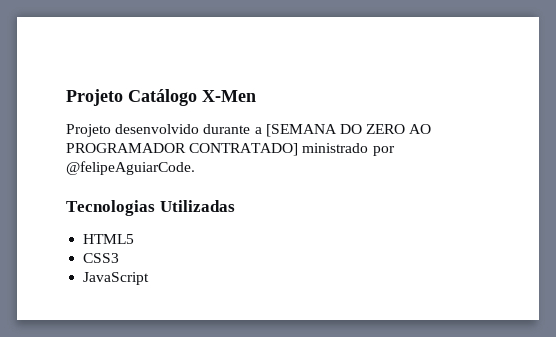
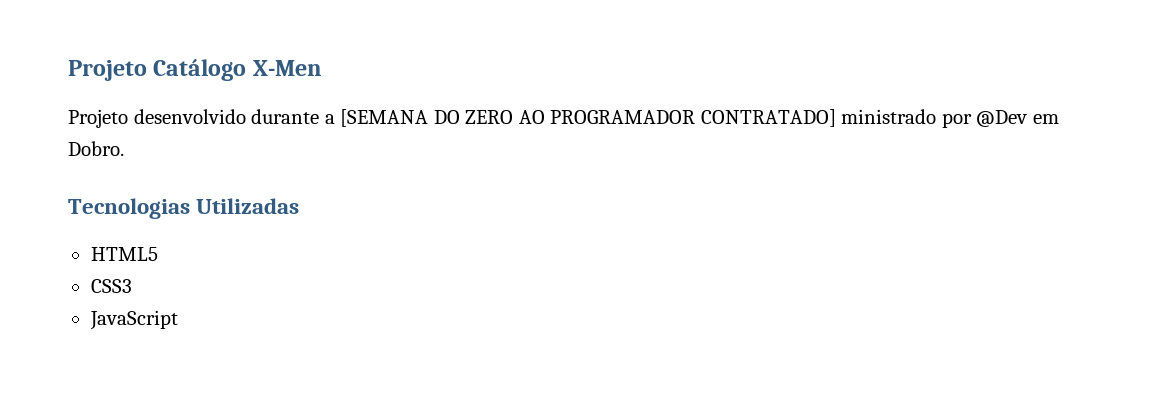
[66,161,195,175] @felipeAguiarCode. -> [976,110,1059,127] [68,141,124,156] @Dev em Dobro.

